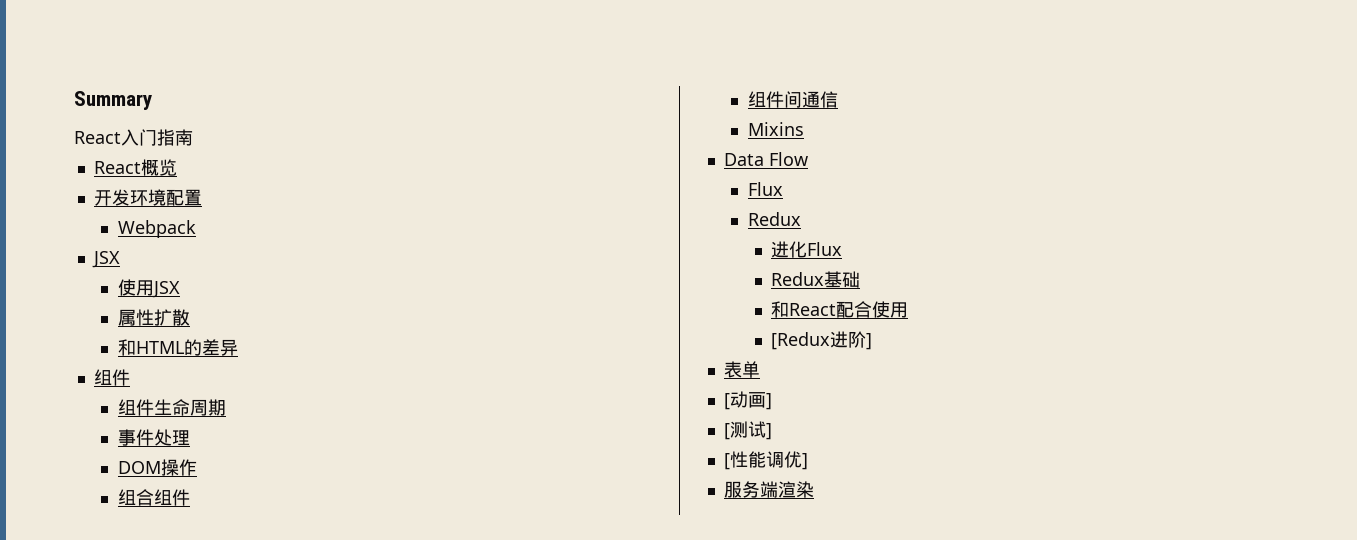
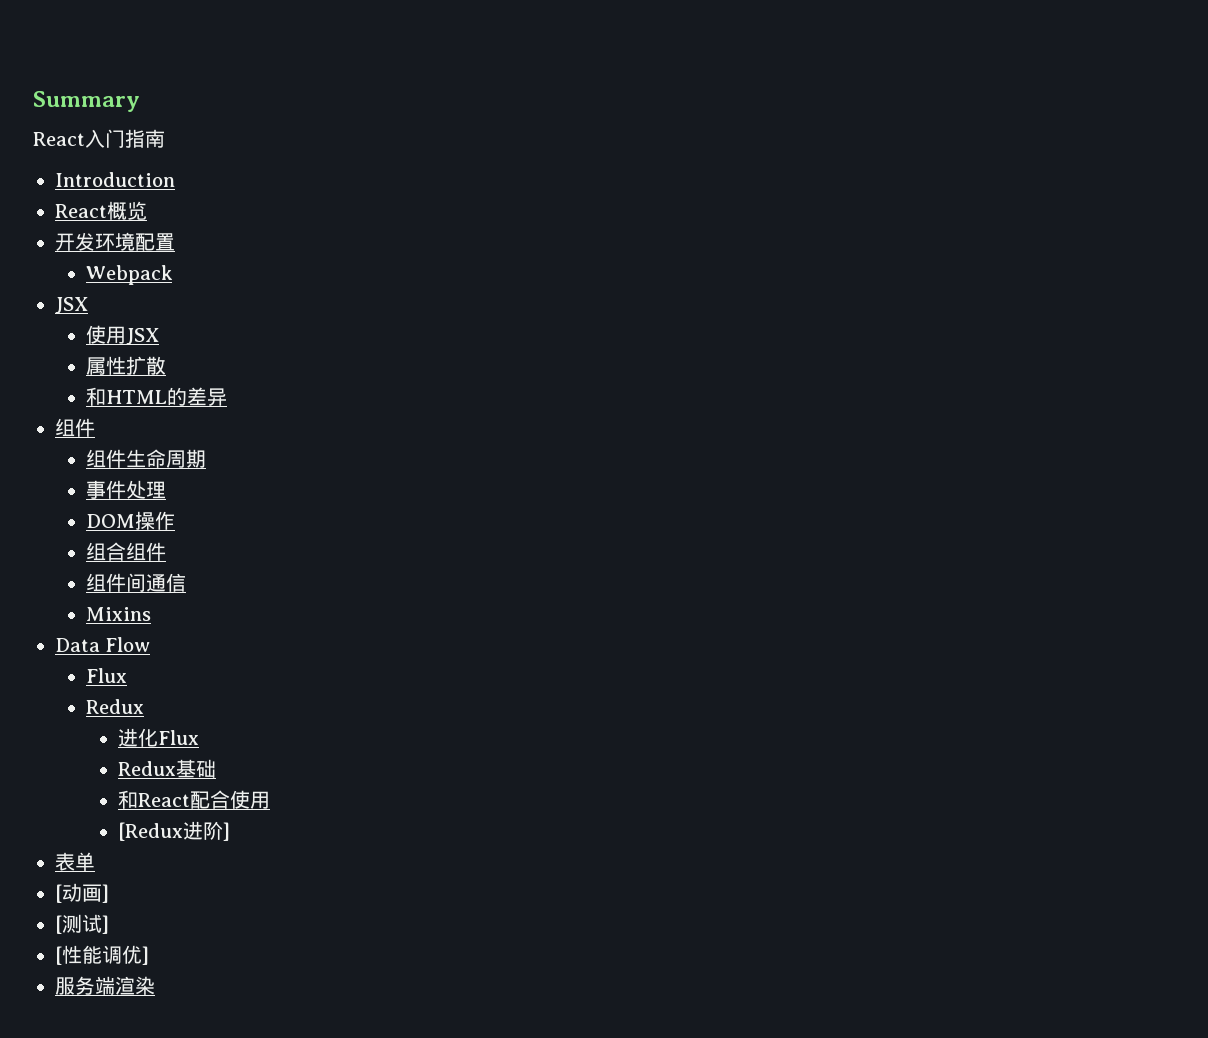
(193, 137) none -> [55,172,175,187] // Introduction

